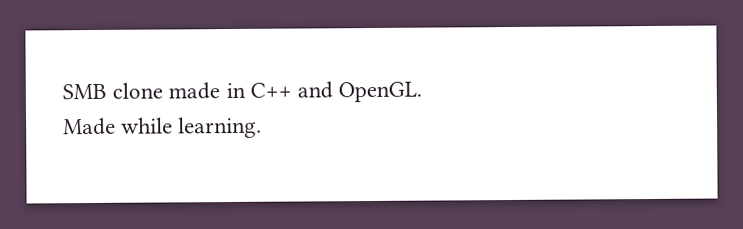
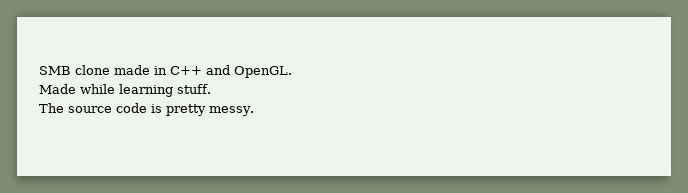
[178,116,263,139] learning. -> [119,84,211,97] [39,103,254,116] learning stuff. // The source code is pretty messy.

